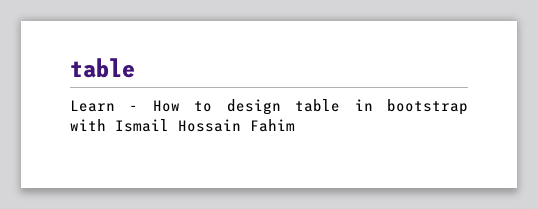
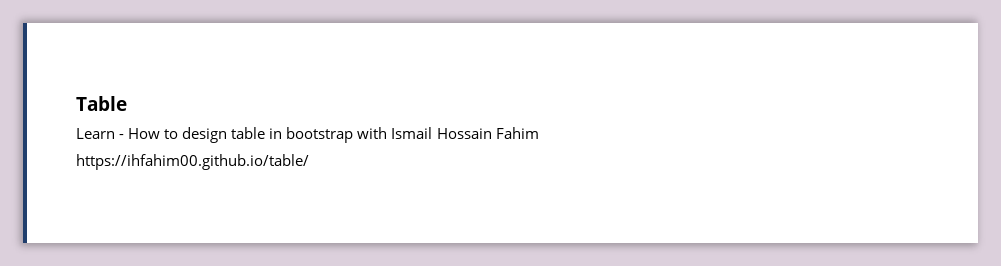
[70,58,135,78] table -> [76,96,127,111] Table
(295, 125) none -> [76,154,309,170] // https://ihfahim00.github.io/table/

